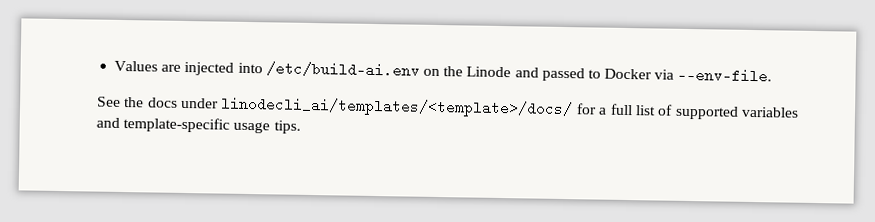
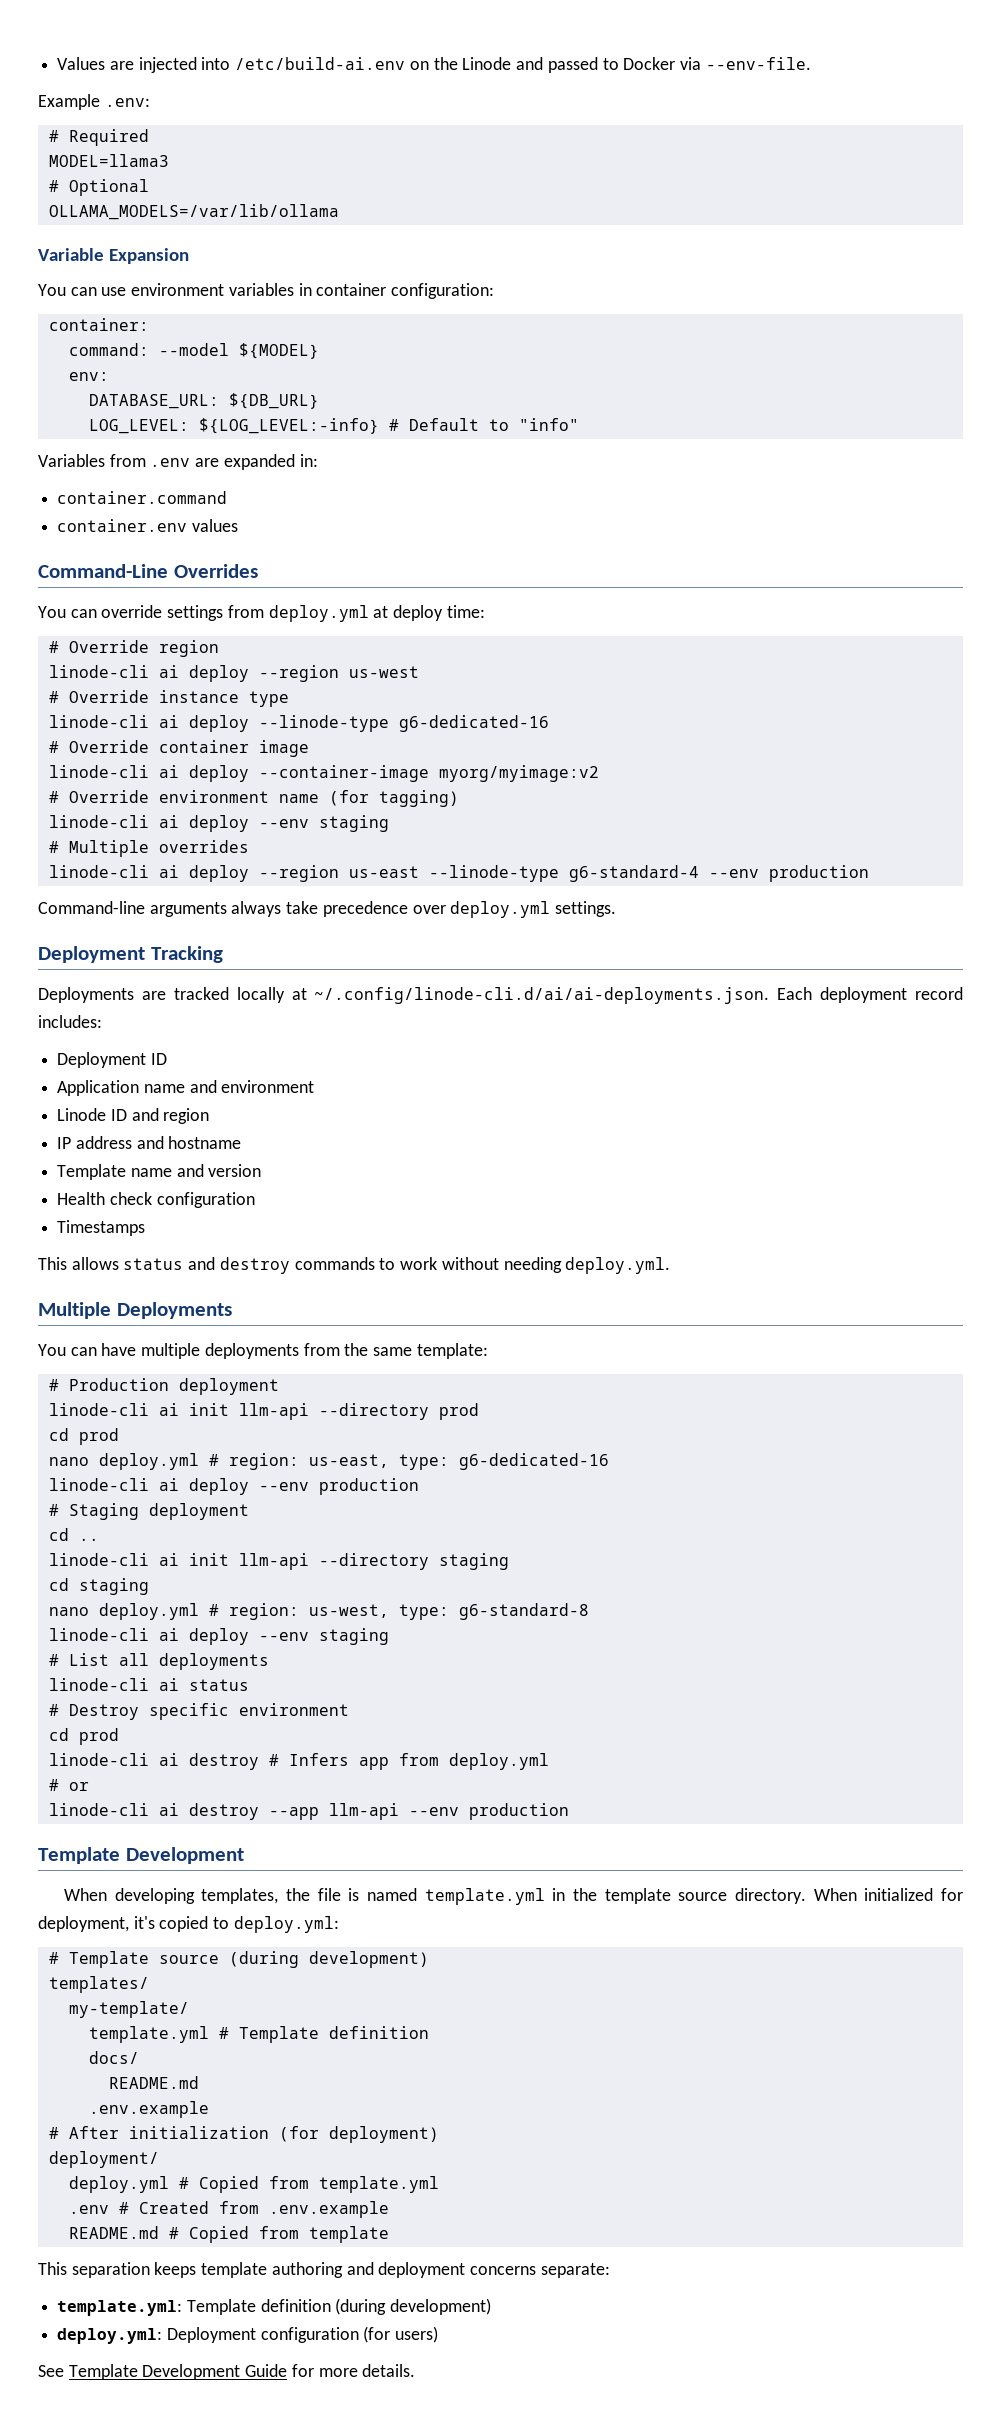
[97,96,800,120] [96,117,301,134] See the docs under linodecli_ai/templates/<template>/docs/ for a full list of supported variables and template-specific usage tips. -> [38,94,150,110] [48,129,149,146] [48,154,169,167] [48,179,149,196] [48,204,339,220] [38,248,190,264] [38,283,495,299] [48,318,149,331] [68,343,319,359] [68,372,109,381] [88,393,319,409] [88,418,579,434] [38,454,318,470] [57,491,228,504] [57,519,238,532] [38,564,258,578] [38,605,485,622] [48,640,219,657] [48,665,419,682] [48,690,289,707] [48,715,549,732] [48,740,309,757] [48,765,599,782] [48,790,459,807] [48,815,389,832] [48,840,249,857] [48,865,869,882] [38,901,617,918] [38,946,223,963] [38,987,963,1004] [38,1015,102,1028] [57,1052,167,1068] [57,1080,315,1096] [57,1108,210,1124] [57,1136,242,1149] [57,1164,262,1180] [57,1192,255,1208] [57,1220,146,1236] [38,1257,671,1274] [38,1302,232,1319] [38,1343,488,1359] [48,1378,279,1395] [48,1403,479,1420] [48,1428,119,1445] [48,1453,609,1470] [48,1478,419,1495] [48,1503,249,1520] [48,1528,99,1541] [48,1553,509,1570] [48,1578,149,1595] [48,1603,589,1620] [48,1628,389,1645] [48,1653,269,1670] [48,1678,249,1691] [48,1703,349,1720] [48,1728,119,1745] [48,1753,549,1770] [48,1779,89,1791] [48,1803,569,1820] [38,1847,244,1864] [63,1888,963,1905] [38,1916,339,1933] [48,1951,429,1968] [48,1976,149,1993] [68,2001,189,2018] [88,2026,429,2043] [88,2051,139,2064] [108,2076,199,2089] [88,2101,209,2118] [48,2126,439,2143] [48,2151,159,2168] [68,2176,439,2193] [68,2201,389,2218] [68,2226,389,2243] [38,2262,610,2278] [57,2298,492,2316] [57,2326,439,2344] [38,2364,416,2380] Example .env: // # Required // MODEL=llama3 // # Optional // OLLAMA_MODELS=/var/lib/ollama // Variable Expansion // You can use environment variables in container configuration: // container: // command: --model ${MODEL} // env: // DATABASE_URL: ${DB_URL} // LOG_LEVEL: ${LOG_LEVEL:-info} # Default to "info" // Variables from .env are expanded in: // container.command // container.env values // Command-Line Overrides // You can override settings from deploy.yml at deploy time: // # Override region // linode-cli ai deploy --region us-west // # Override instance type // linode-cli ai deploy --linode-type g6-dedicated-16 // # Override container image // linode-cli ai deploy --container-image myorg/myimage:v2 // # Override environment name (for tagging) // linode-cli ai deploy --env staging // # Multiple overrides // linode-cli ai deploy --region us-east --linode-type g6-standard-4 --env production // Command-line arguments always take precedence over deploy.yml settings. // Deployment Tracking // Deployments are tracked locally at ~/.config/linode-cli.d/ai/ai-deployments.json. Each deployment record includes: // Deployment ID // Application name and environment // Linode ID and region // IP address and hostname // Template name and version // Health check configuration // Timestamps // This allows status and destroy commands to work without needing deploy.yml. // Multiple Deployments // You can have multiple deployments from the same template: // # Production deployment // linode-cli ai init llm-api --directory prod // cd prod // nano deploy.yml # region: us-east, type: g6-dedicated-16 // linode-cli ai deploy --env production // # Staging deployment // cd .. // linode-cli ai init llm-api --directory staging // cd staging // nano deploy.yml # region: us-west, type: g6-standard-8 // linode-cli ai deploy --env staging // # List all deployments // linode-cli ai status // # Destroy specific environment // cd prod // linode-cli ai destroy # Infers app from deploy.yml // # or // linode-cli ai destroy --app llm-api --env production // Template Development // When developing templates, the file is named template.yml in the template source directory. When initialized for deployment, it's copied to deploy.yml: // # Template source (during development) // templates/ // my-template/ // template.yml # Template definition // docs/ // README.md // .env.example // # After initialization (for deployment) // deployment/ // deploy.yml # Copied from template.yml // .env # Created from .env.example // README.md # Copied from template // This separation keeps template authoring and deployment concerns separate: // template.yml: Template definition (during development) // deploy.yml: Deployment configuration (for users) // See Template Development Guide for more details.

